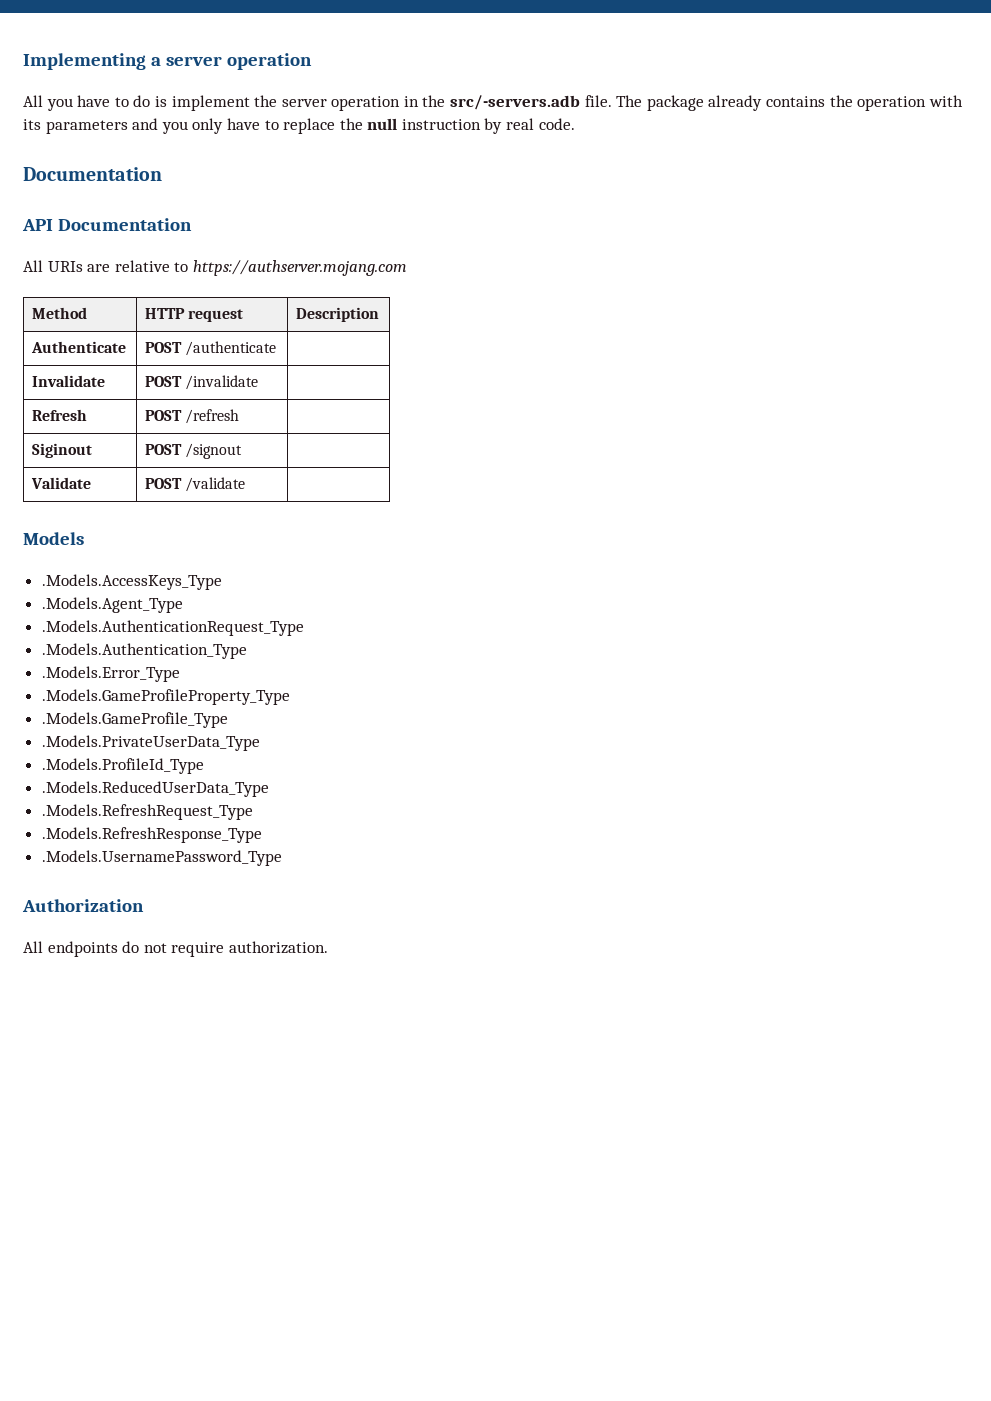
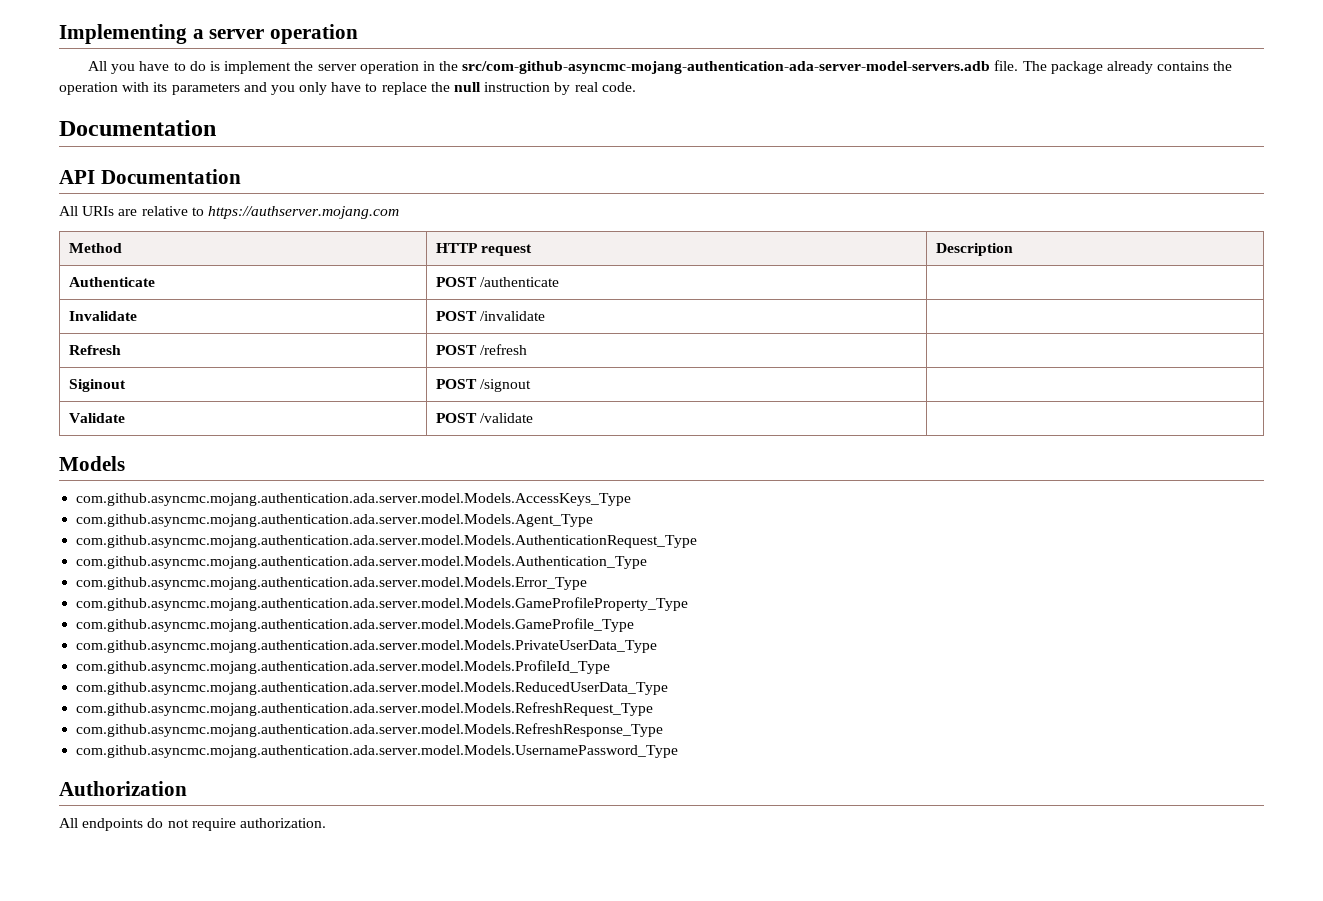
[450,95,581,110] src/-servers.adb -> [462,61,991,74] src/com-github-asyncmc-mojang-authentication-ada-server-model-servers.adb
[41,574,222,590] [41,597,183,613] [41,620,304,636] [41,643,247,659] [41,666,180,682] [41,689,290,705] [41,712,228,728] [41,735,260,751] [41,758,204,774] [41,781,269,797] [41,804,253,820] [41,827,262,843] [41,850,282,866] .Models.AccessKeys_Type // .Models.Agent_Type // .Models.AuthenticationRequest_Type // .Models.Authentication_Type // .Models.Error_Type // .Models.GameProfileProperty_Type // .Models.GameProfile_Type // .Models.PrivateUserData_Type // .Models.ProfileId_Type // .Models.ReducedUserData_Type // .Models.RefreshRequest_Type // .Models.RefreshResponse_Type // .Models.UsernamePassword_Type -> [76,493,632,506] [76,514,594,527] [76,535,698,548] [76,556,648,569] [76,577,588,590] [76,597,689,611] [76,618,635,632] [76,640,658,653] [76,660,611,674] [76,682,669,695] [76,702,654,716] [76,723,664,737] [76,745,679,758] com.github.asyncmc.mojang.authentication.ada.server.model.Models.AccessKeys_Type // com.github.asyncmc.mojang.authentication.ada.server.model.Models.Agent_Type // com.github.asyncmc.mojang.authentication.ada.server.model.Models.AuthenticationRequest_Type // com.github.asyncmc.mojang.authentication.ada.server.model.Models.Authentication_Type // com.github.asyncmc.mojang.authentication.ada.server.model.Models.Error_Type // com.github.asyncmc.mojang.authentication.ada.server.model.Models.GameProfileProperty_Type // com.github.asyncmc.mojang.authentication.ada.server.model.Models.GameProfile_Type // com.github.asyncmc.mojang.authentication.ada.server.model.Models.PrivateUserData_Type // com.github.asyncmc.mojang.authentication.ada.server.model.Models.ProfileId_Type // com.github.asyncmc.mojang.authentication.ada.server.model.Models.ReducedUserData_Type // com.github.asyncmc.mojang.authentication.ada.server.model.Models.RefreshRequest_Type // com.github.asyncmc.mojang.authentication.ada.server.model.Models.RefreshResponse_Type // com.github.asyncmc.mojang.authentication.ada.server.model.Models.UsernamePassword_Type

